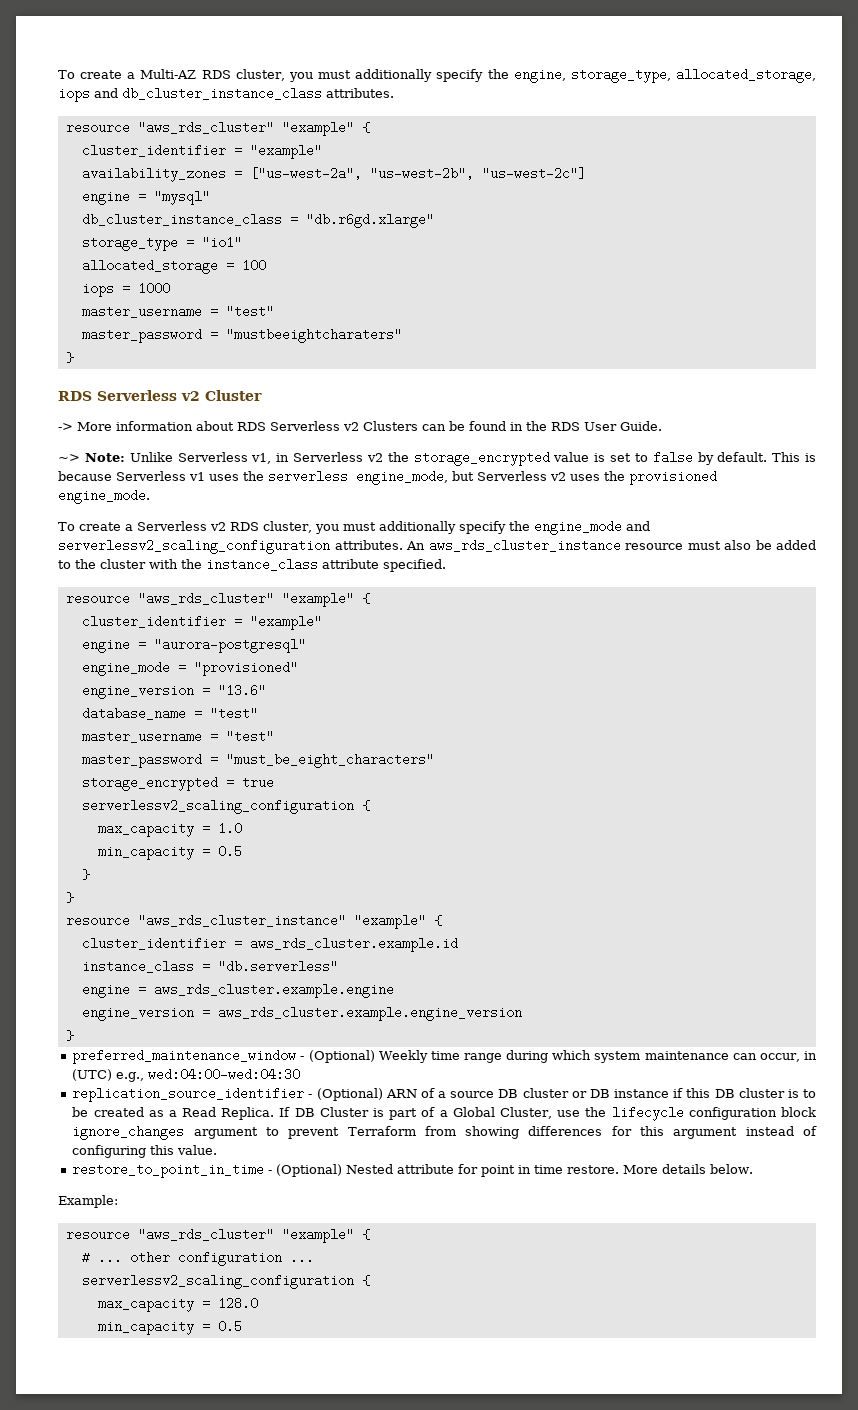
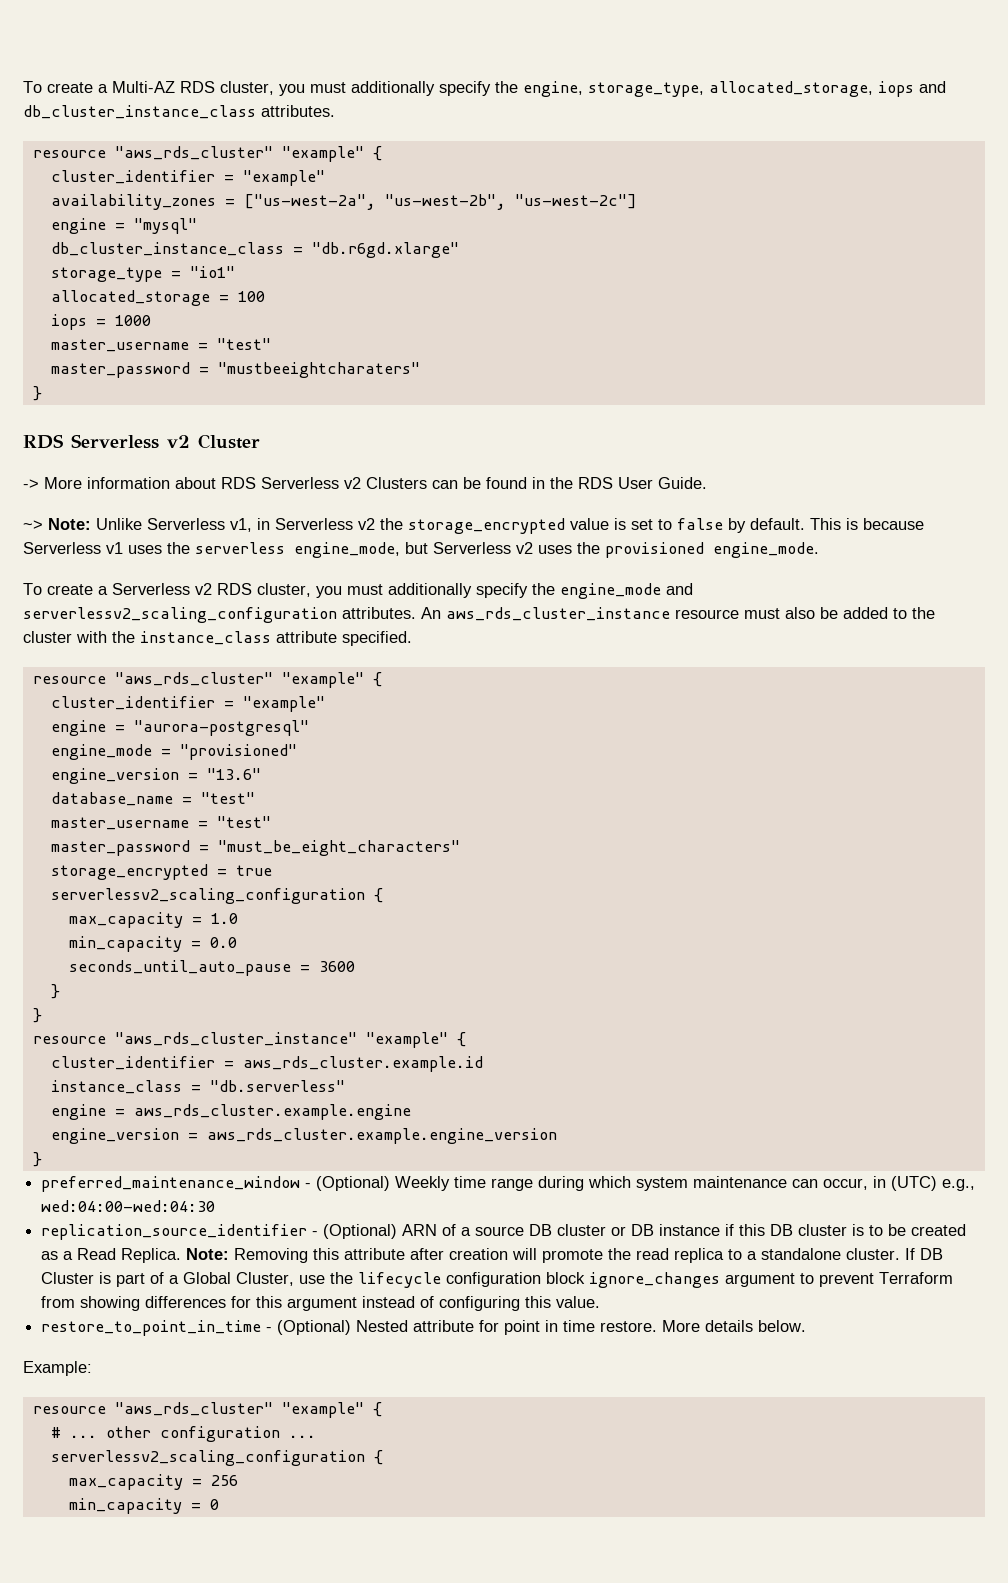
[217,845,242,858] 0.5 -> [209,937,237,948] [68,960,355,976] 0.0 // seconds_until_auto_pause = 3600
(275, 1113) none -> [186,1248,901,1263] Note: Removing this attribute after creation will promote the read replica to a standalone cluster.
[217,1297,258,1310] [97,1320,242,1335] 128.0 // min_capacity = 0.5 -> [210,1475,238,1486] [68,1498,219,1514] 256 // min_capacity = 0

